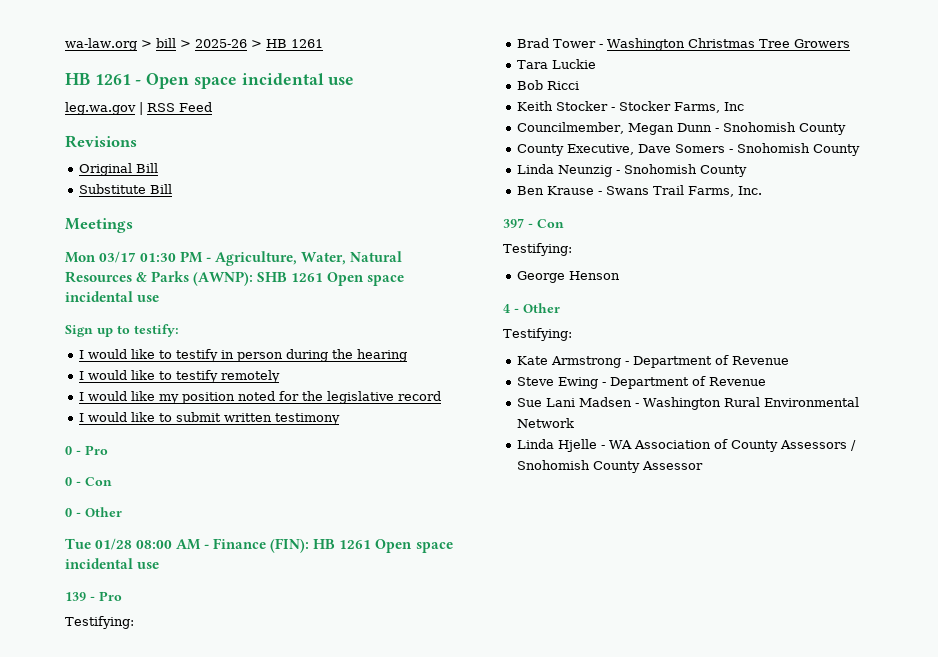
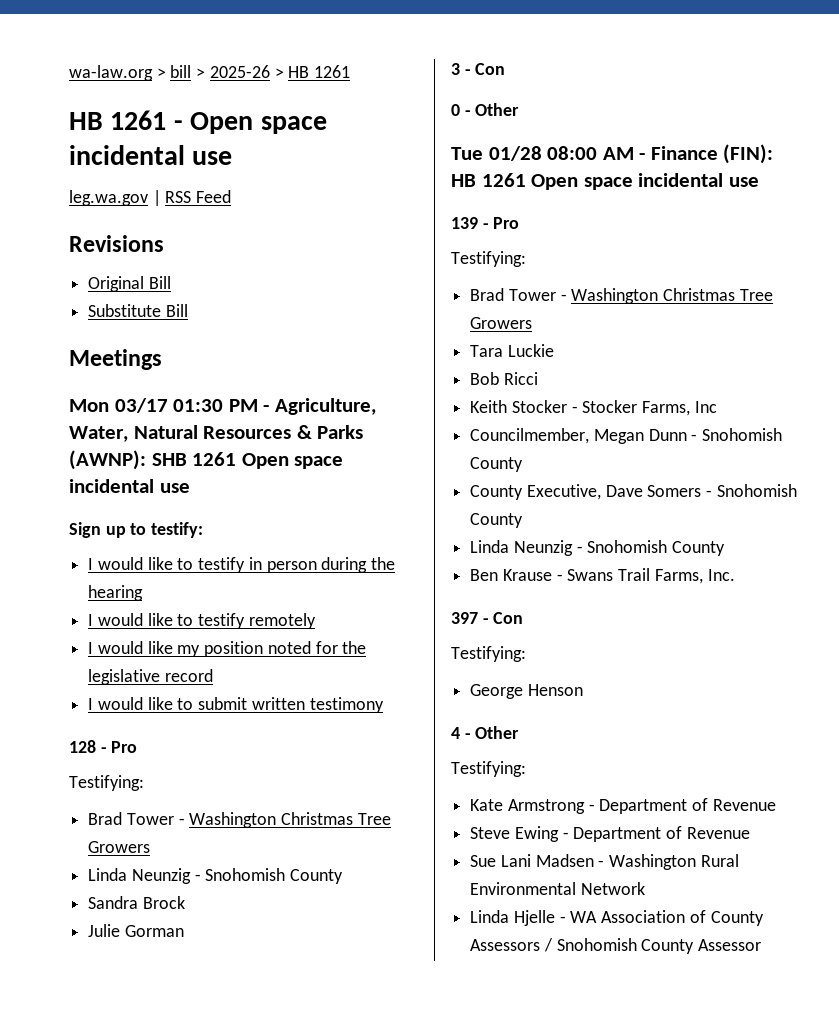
[65,445,108,455] [65,477,72,486] 0 - Pro // 0 -> [69,740,138,753] [69,775,144,791] [88,812,391,828] [88,841,151,853] [88,868,344,884] [88,896,185,909] [88,924,184,937] [451,63,460,75] 128 - Pro // Testifying: // Brad Tower - Washington Christmas Tree Growers // Linda Neunzig - Snohomish County // Sandra Brock // Julie Gorman // 3

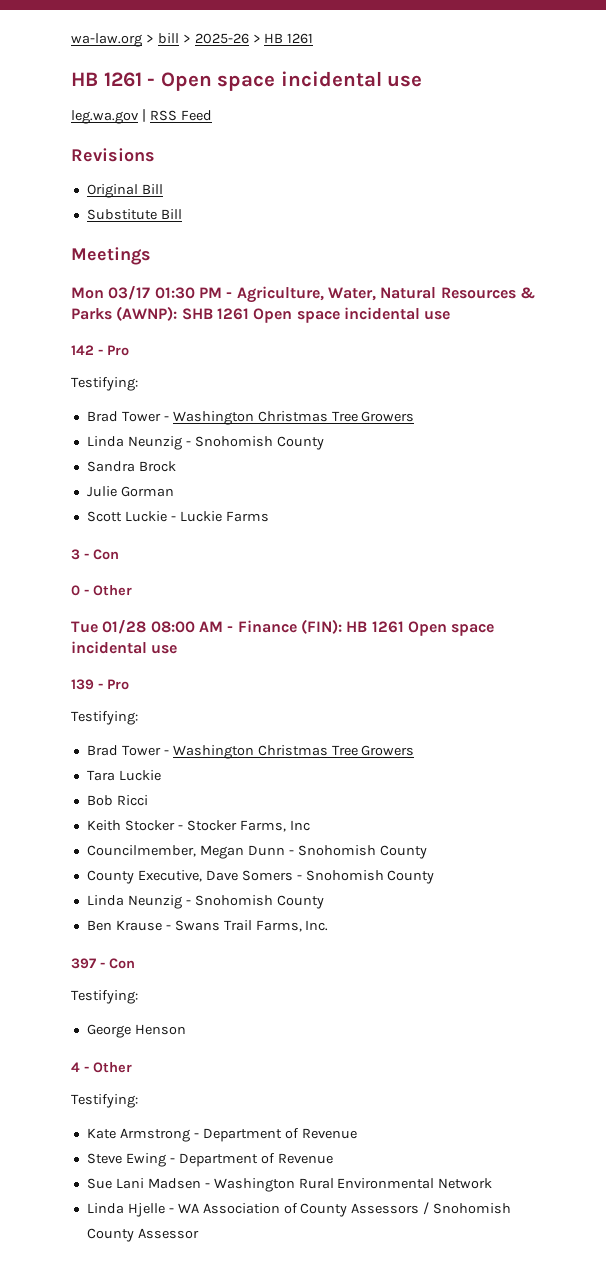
[69,522,204,538] [88,557,396,573] [88,585,144,601] [88,613,316,629] [88,641,367,657] [88,669,213,685] [88,697,384,713] [69,740,96,753] Sign up to testify: // I would like to testify in person during the hearing // I would like to testify remotely // I would like my position noted for the legislative record // I would like to submit written testimony // 128 -> [71,345,94,355] 142
(184, 931) none -> [86,511,269,522] // Scott Luckie - Luckie Farms

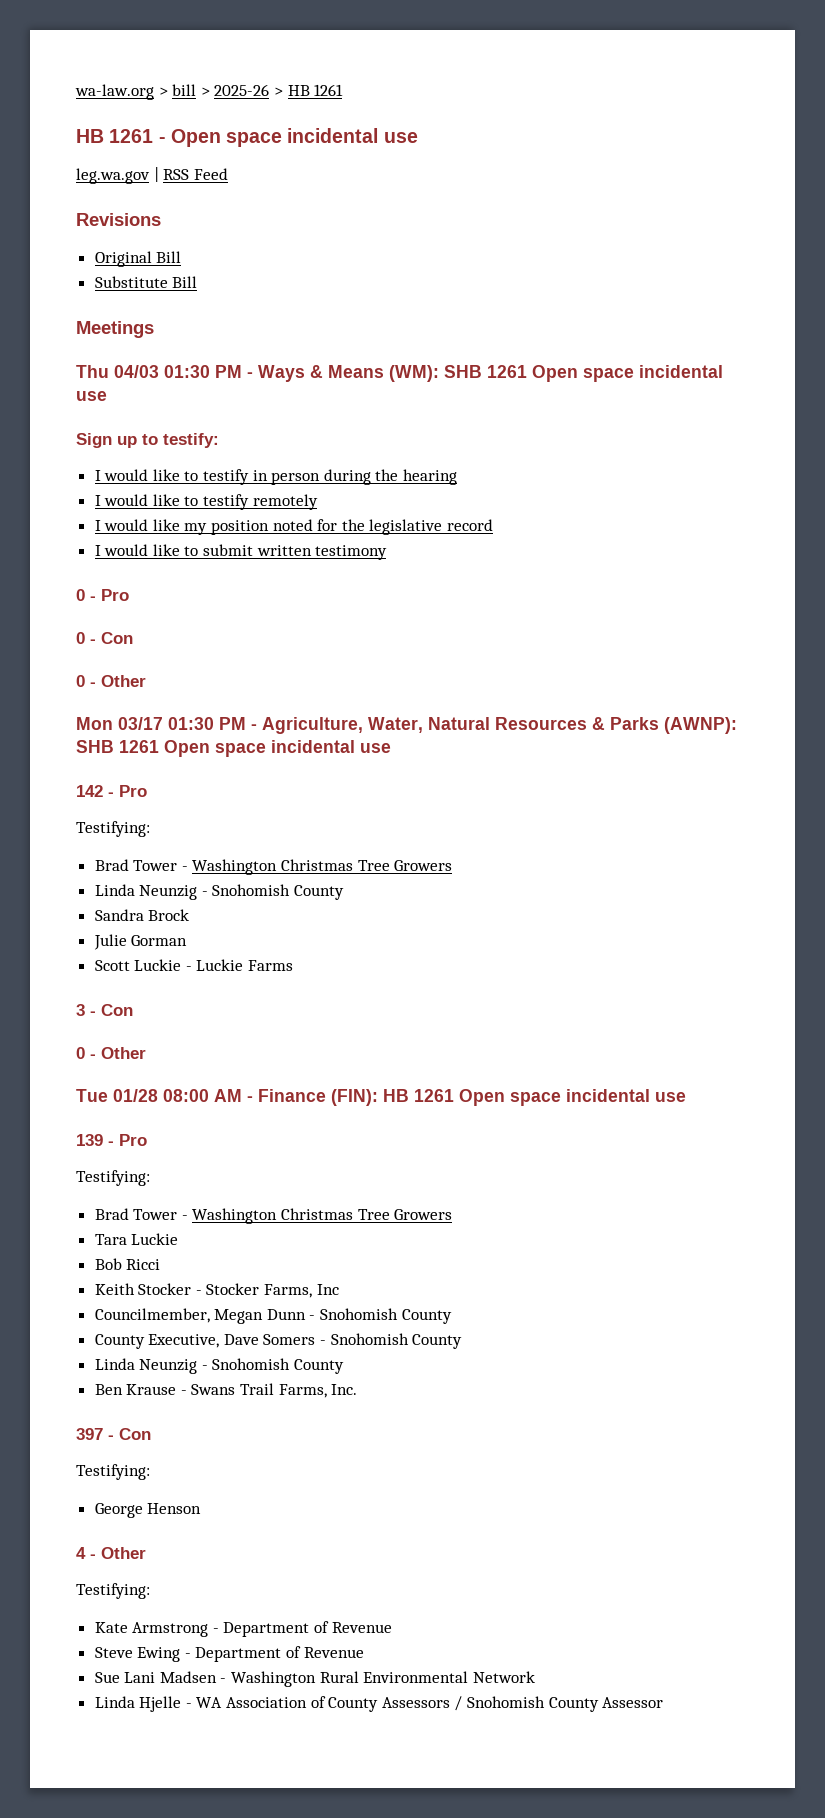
(151, 256) none -> [76,365,723,382] [76,391,107,401] [76,433,219,448] [94,469,458,485] [94,494,318,510] [94,519,494,535] [94,544,388,560] [76,589,129,601] [76,632,133,644] [76,675,146,687] // Thu 04/03 01:30 PM - Ways & Means (WM): SHB 1261 Open space incidental use // Sign up to testify: // I would like to testify in person during the hearing // I would like to testify remotely // I would like my position noted for the legislative record // I would like to submit written testimony // 0 - Pro // 0 - Con // 0 - Other

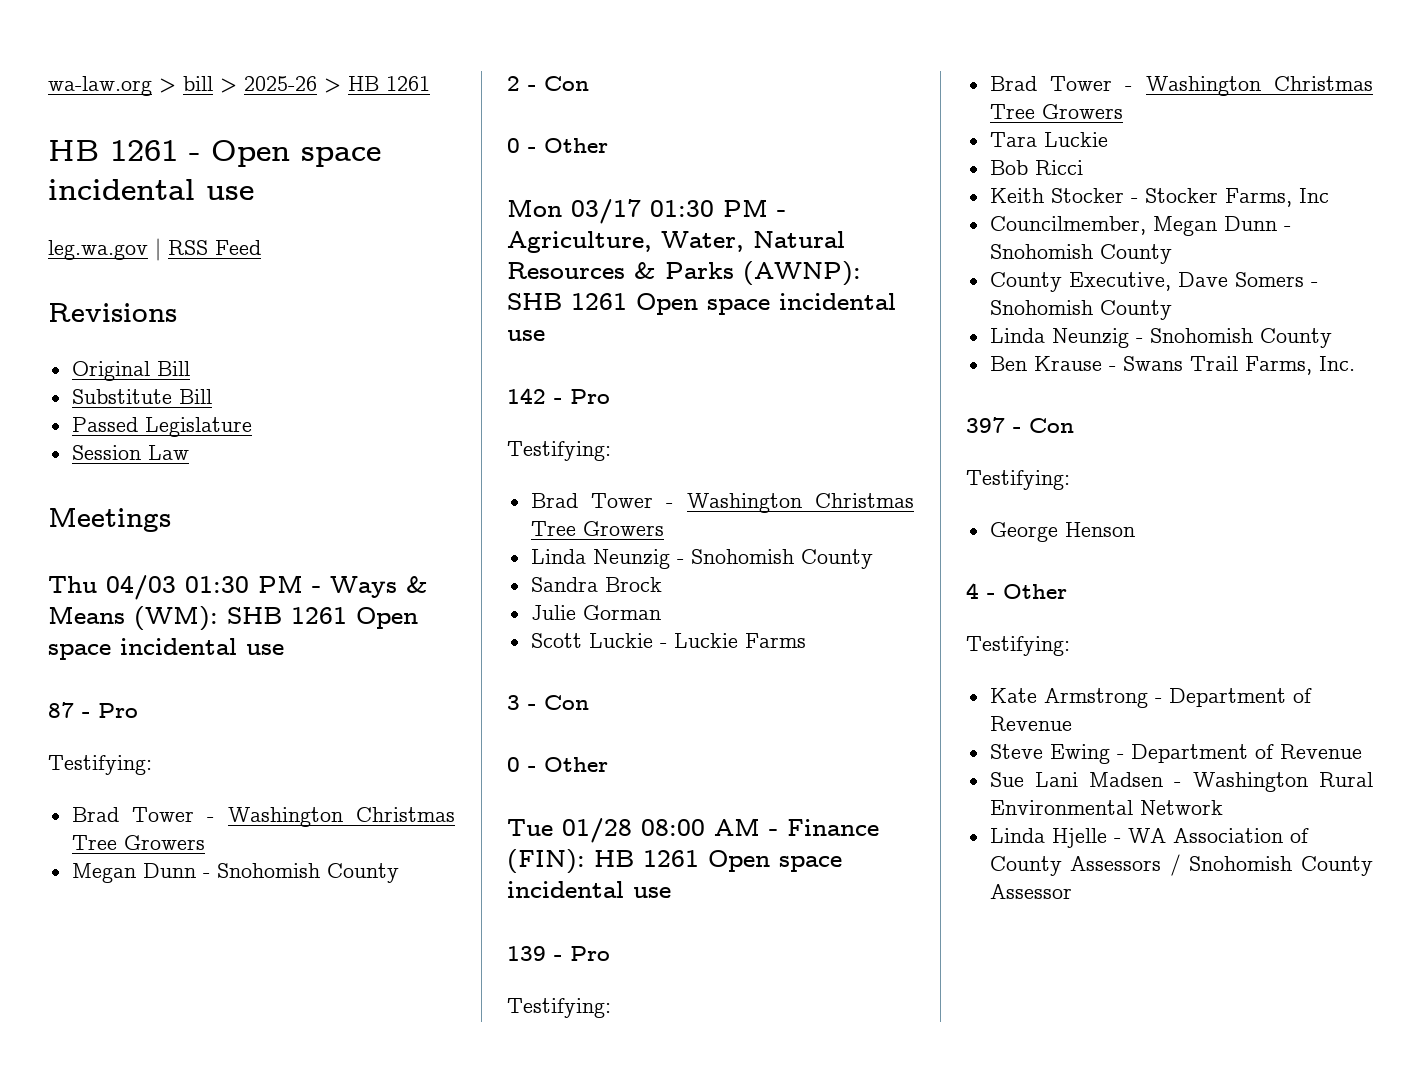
(198, 282) none -> [71,417,252,437] [71,445,189,460] // Passed Legislature // Session Law
[76,433,219,448] [94,469,458,485] [94,494,318,510] [94,519,494,535] [94,544,388,560] [76,589,129,601] [76,632,85,644] Sign up to testify: // I would like to testify in person during the hearing // I would like to testify remotely // I would like my position noted for the legislative record // I would like to submit written testimony // 0 - Pro // 0 -> [48,702,138,718] [48,755,152,775] [71,807,455,827] [71,835,205,850] [71,863,399,883] [507,76,520,91] 87 - Pro // Testifying: // Brad Tower - Washington Christmas Tree Growers // Megan Dunn - Snohomish County // 2

